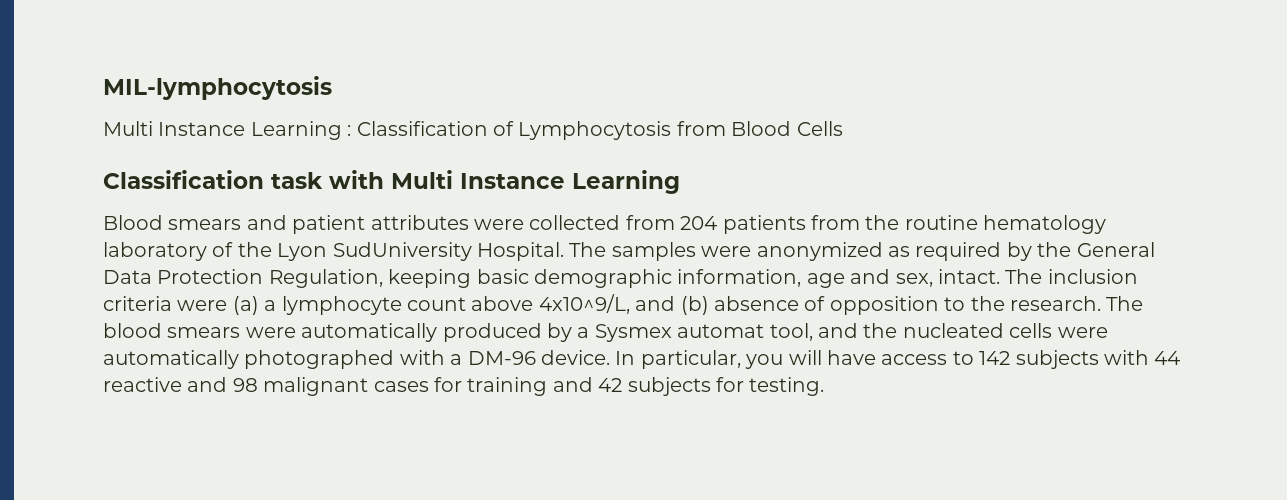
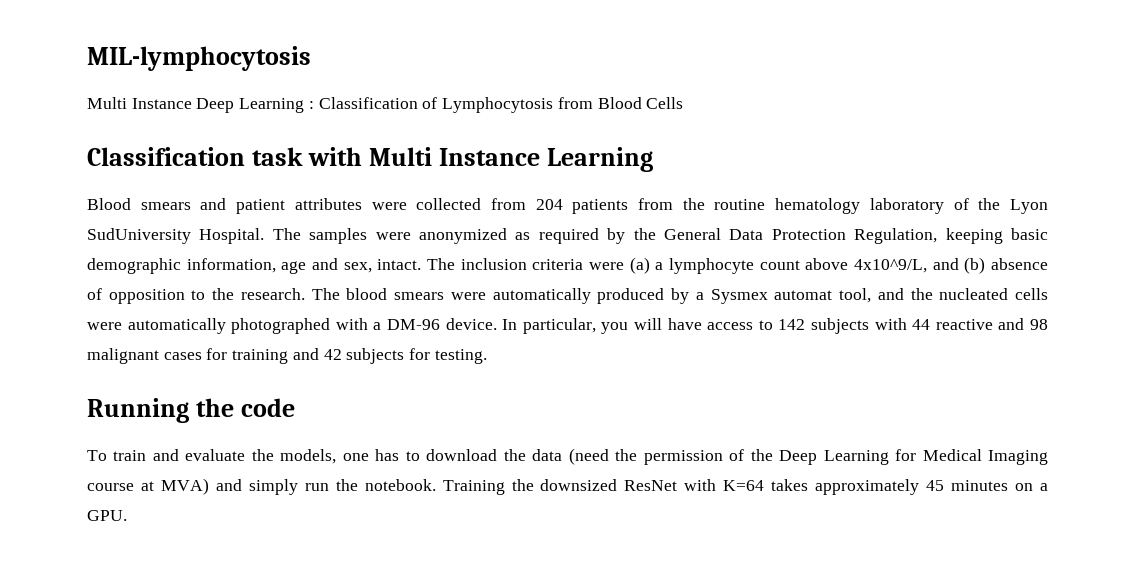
(246, 129) none -> [196,98,235,113] Deep
(825, 386) none -> [87,398,296,423] [87,448,1048,465] [87,478,1048,495] [87,510,127,521] // Running the code // To train and evaluate the models, one has to download the data (need the permission of the Deep Learning for Medical Imaging course at MVA) and simply run the notebook. Training the downsized ResNet with K=64 takes approximately 45 minutes on a GPU.

